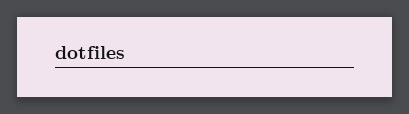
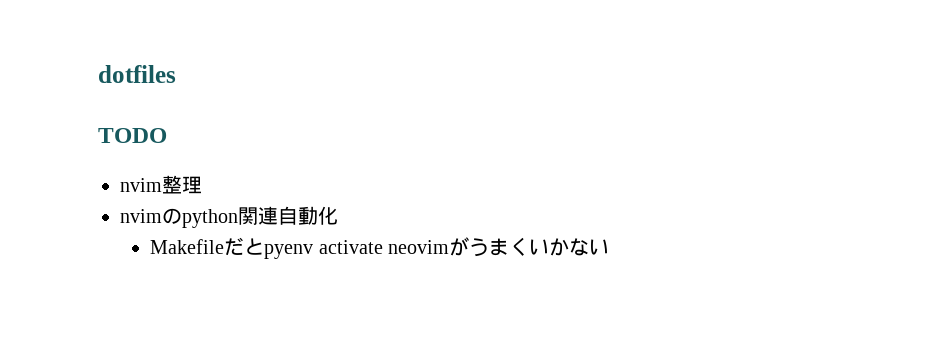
(125, 52) none -> [98,128,167,143] [120,175,202,194] [120,206,338,228] [150,237,609,259] // TODO // nvim整理 // nvimのpython関連自動化 // Makefileだとpyenv activate neovimがうまくいかない

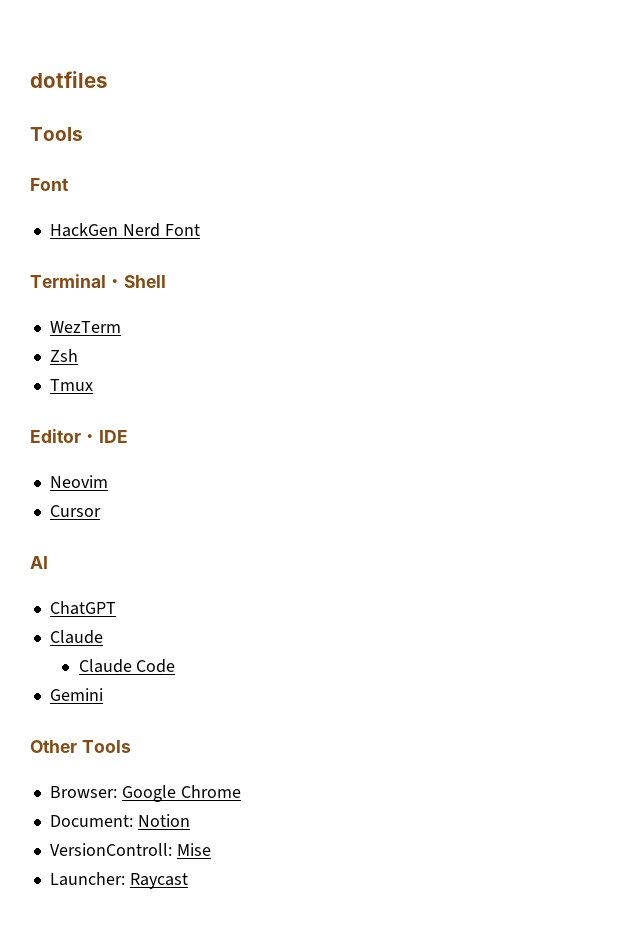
[98,128,167,143] [120,175,202,194] [120,206,338,228] [150,237,609,259] TODO // nvim整理 // nvimのpython関連自動化 // Makefileだとpyenv activate neovimがうまくいかない -> [30,127,83,141] [30,178,69,191] [49,223,200,237] [30,274,166,288] [49,321,121,333] [49,349,78,362] [49,379,93,391] [30,429,128,443] [49,475,108,488] [49,505,101,517] [30,556,48,569] [49,601,116,615] [49,630,103,644] [78,659,176,673] [49,688,103,701] [30,740,131,753] [49,785,241,802] [49,814,190,827] [49,843,211,856] [49,872,188,889] Tools // Font // HackGen Nerd Font // Terminal・Shell // WezTerm // Zsh // Tmux // Editor・IDE // Neovim // Cursor // AI // ChatGPT // Claude // Claude Code // Gemini // Other Tools // Browser: Google Chrome // Document: Notion // VersionControll: Mise // Launcher: Raycast

